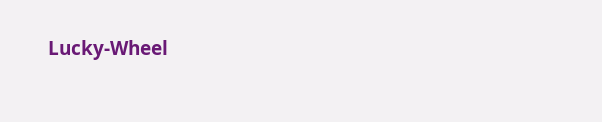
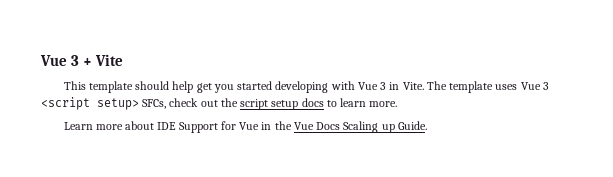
[48,40,168,60] Lucky-Wheel -> [40,54,124,66] [63,81,549,93] [41,97,398,110] [63,121,427,133] Vue 3 + Vite // This template should help get you started developing with Vue 3 in Vite. The template uses Vue 3 <script setup> SFCs, check out the script setup docs to learn more. // Learn more about IDE Support for Vue in the Vue Docs Scaling up Guide.

